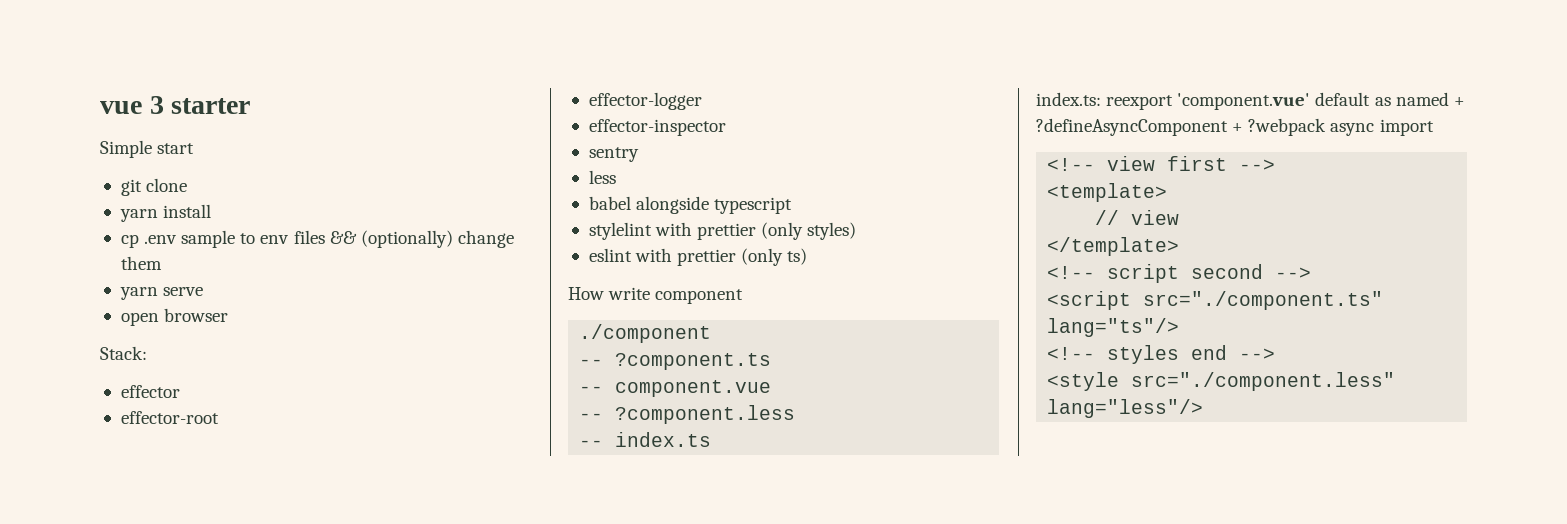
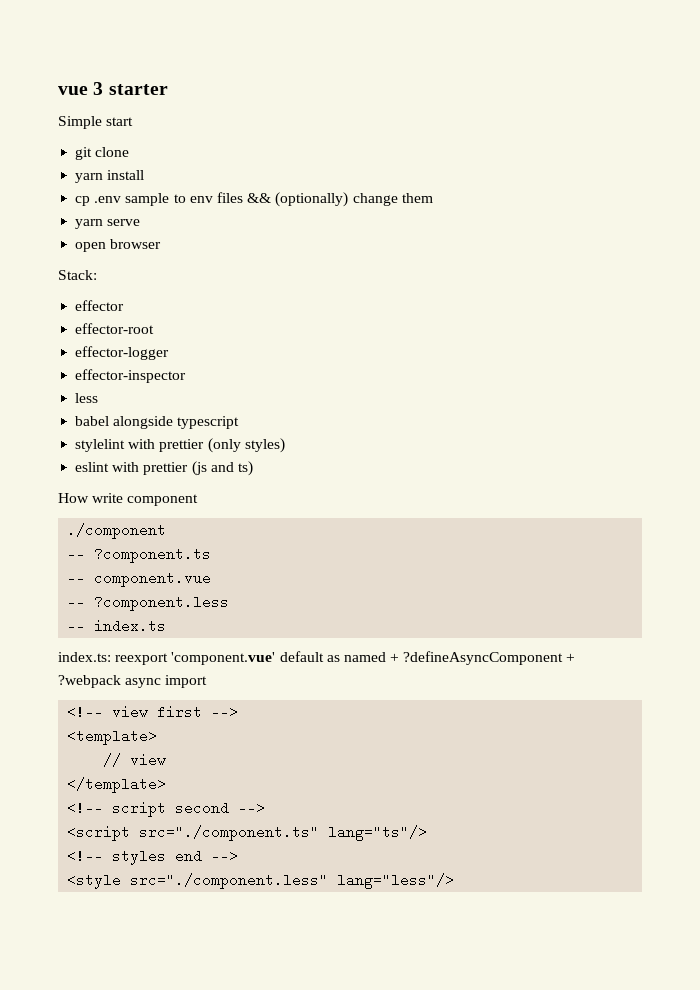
[588,147,639,162] // sentry -> (187, 376) none
[741,248,784,266] (only -> [191,461,234,476] (js and

